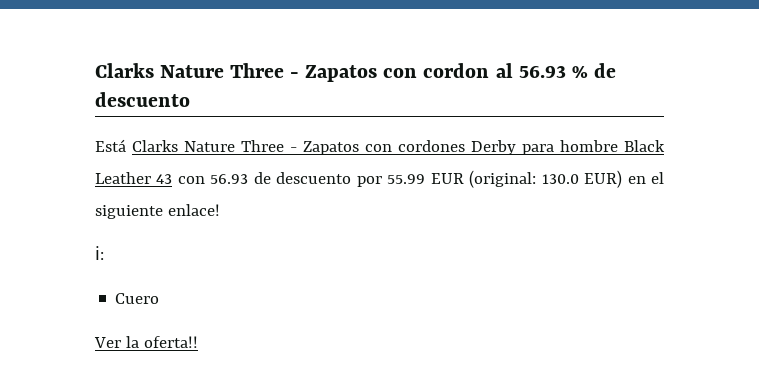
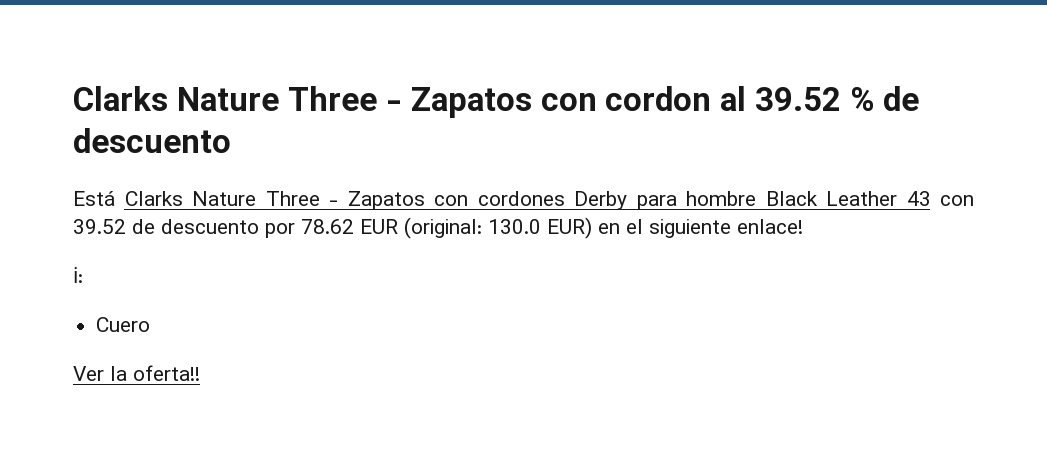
[518,65,566,78] 56.93 -> [755,87,842,111] 39.52
[210,174,249,184] 56.93 -> [73,219,126,234] 39.52
[387,174,426,184] 55.99 -> [301,219,354,234] 78.62

